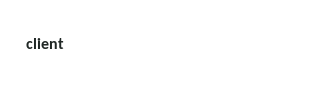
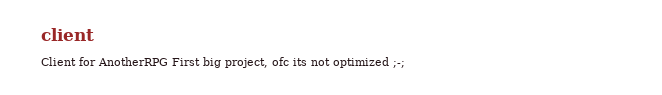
(64, 43) none -> [41,57,405,68] // Client for AnotherRPG First big project, ofc its not optimized ;-;

